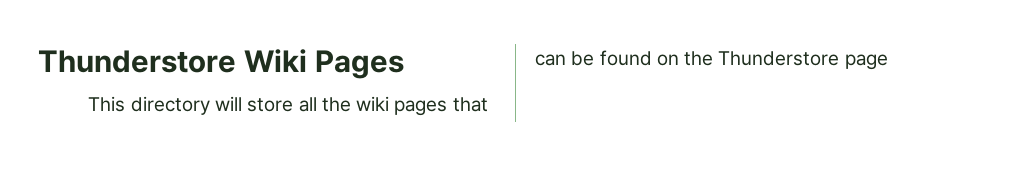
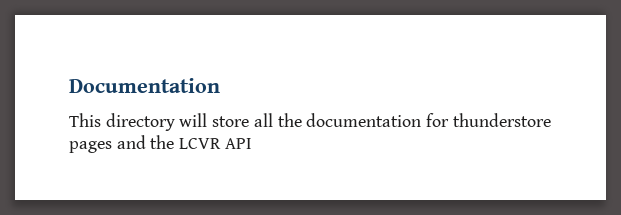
[38,49,405,79] Thunderstore Wiki Pages -> [69,78,220,93] Documentation
[356,96,488,116] [535,50,888,70] wiki pages that can be found on the Thunderstore page -> [306,113,551,127] [69,135,252,153] documentation for thunderstore pages and the LCVR API

